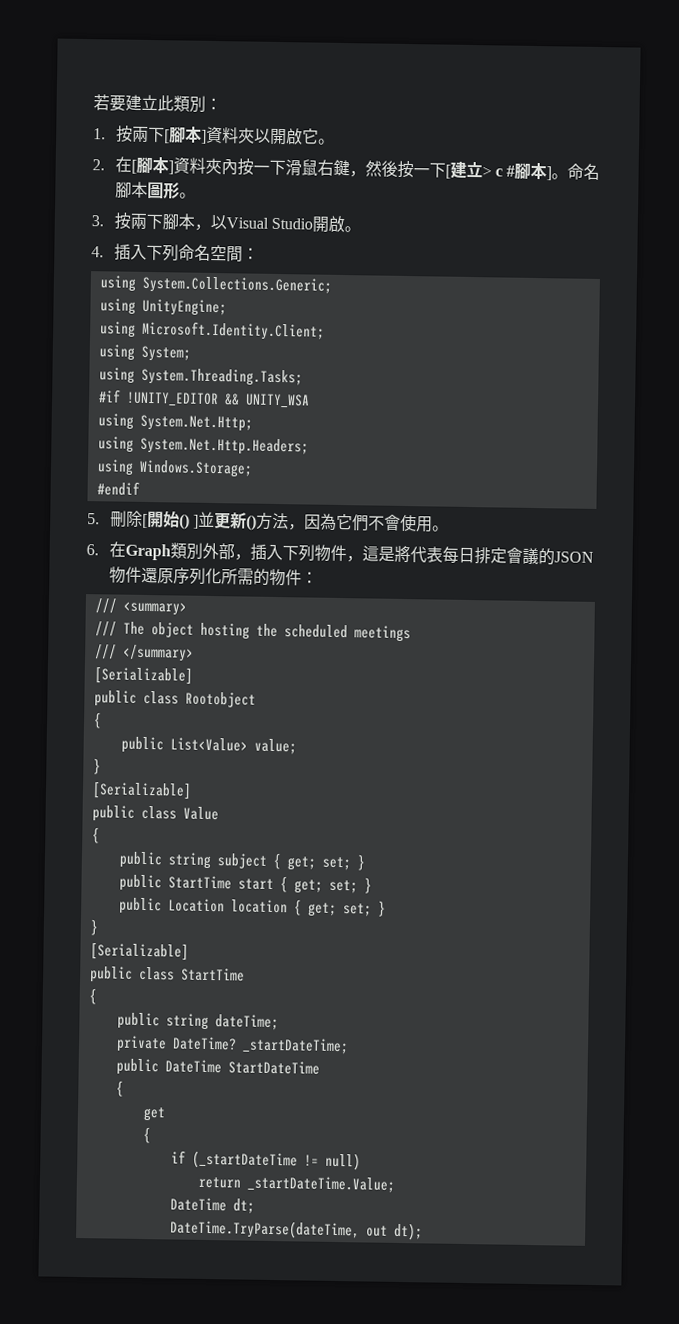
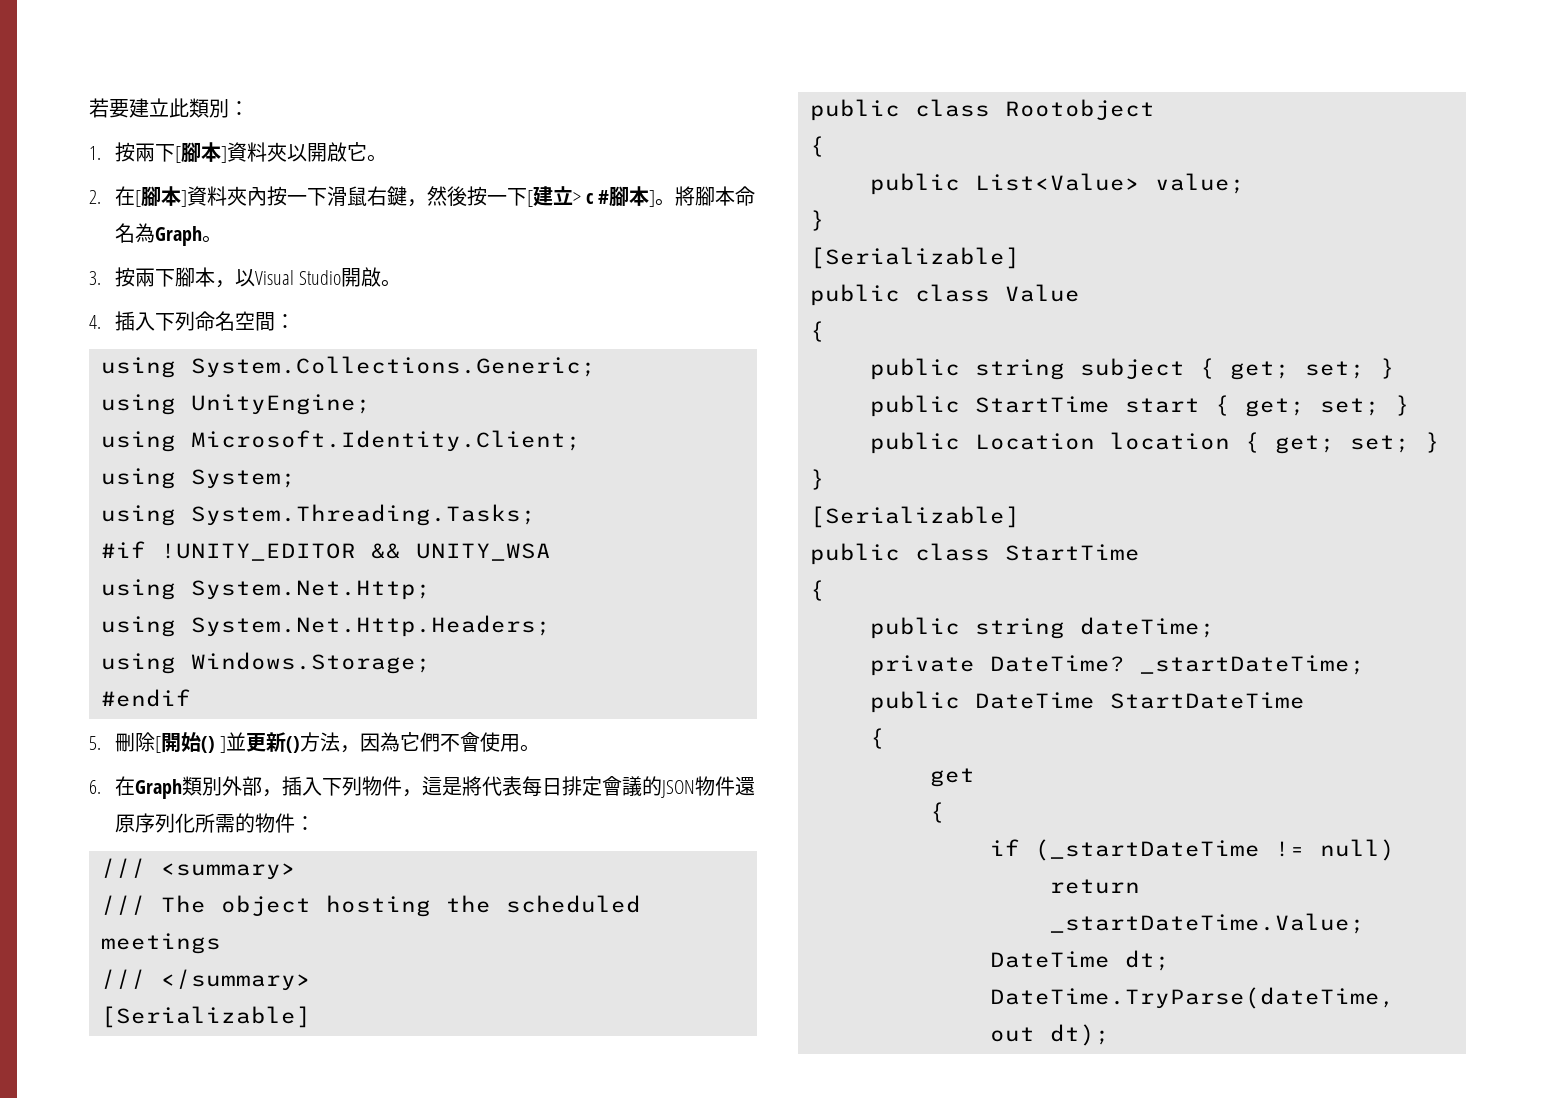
[567,163,601,180] [114,181,180,200] 命名腳本圖形 -> [675,186,756,206] [114,223,202,246] 將腳本命名為Graph

